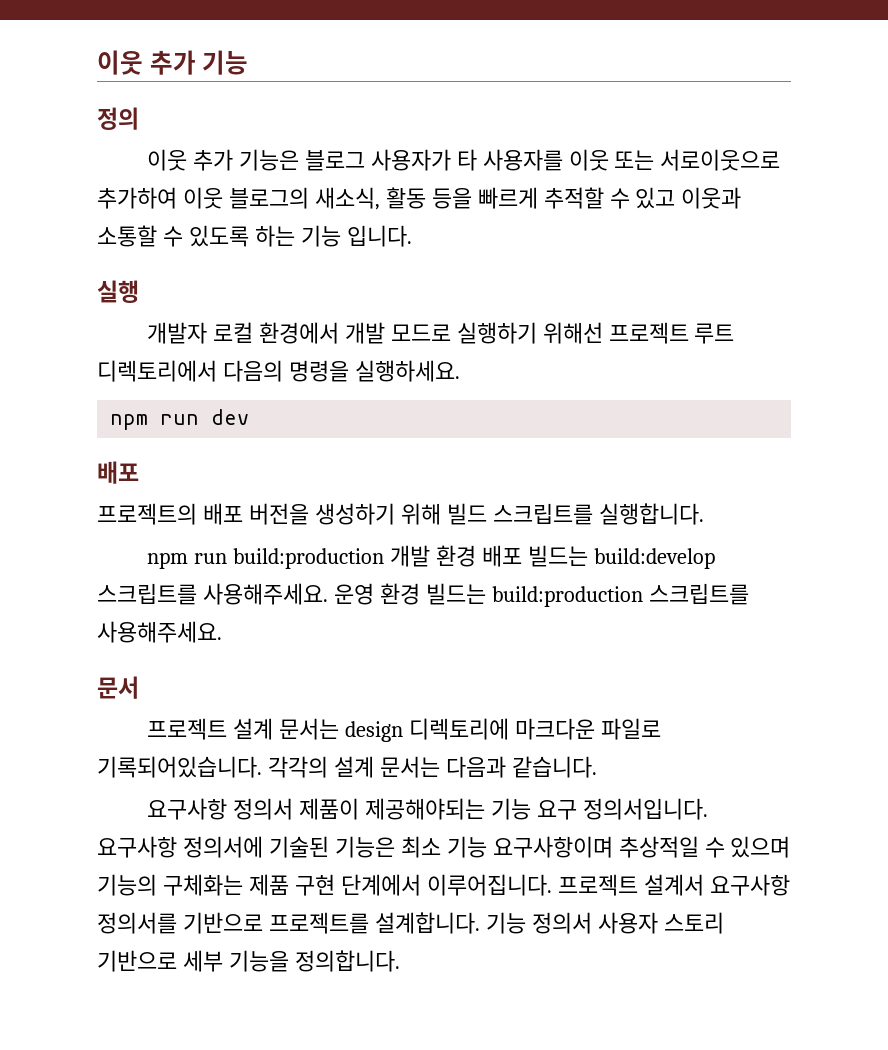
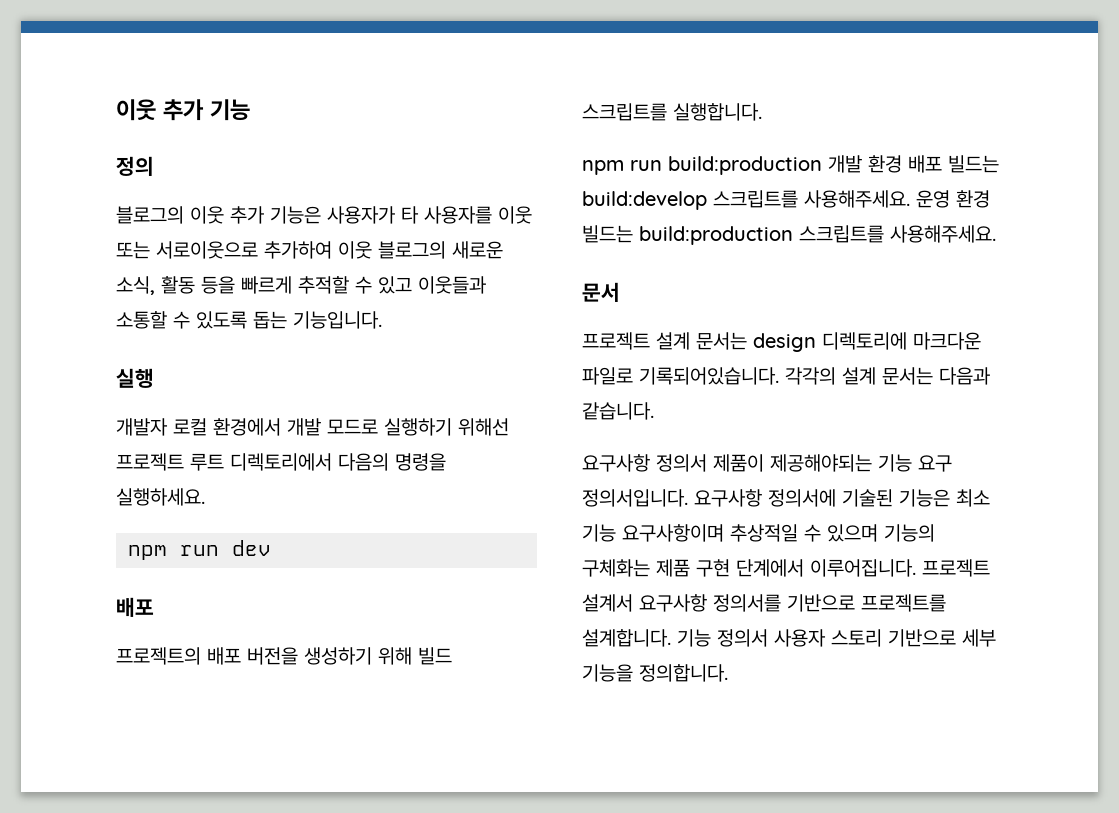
(139, 118) none -> [116,206,184,224] 블로그의
[304,150,365,171] 블로그 -> (321, 215) none
[314,187,380,210] 새소식, -> [452,241,503,259] [116,276,155,295] 새로운 소식,
[681,187,742,209] 이웃과 -> [418,276,486,294] 이웃들과
[254,225,412,247] 하는 기능 입니다. -> [253,311,382,329] 돕는 기능입니다.

